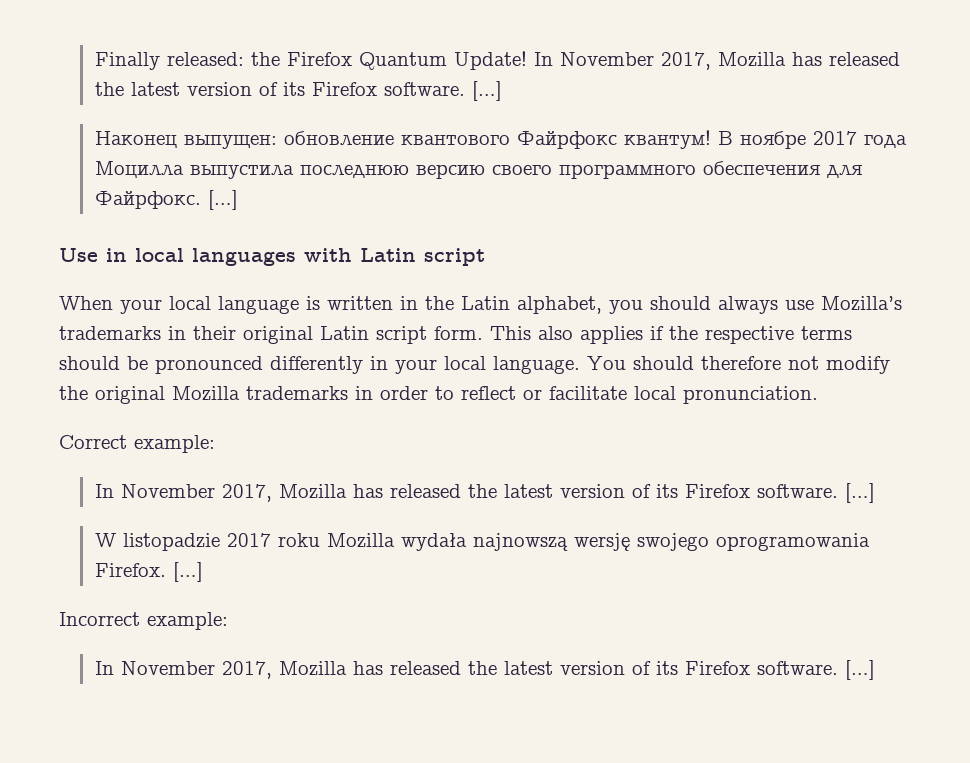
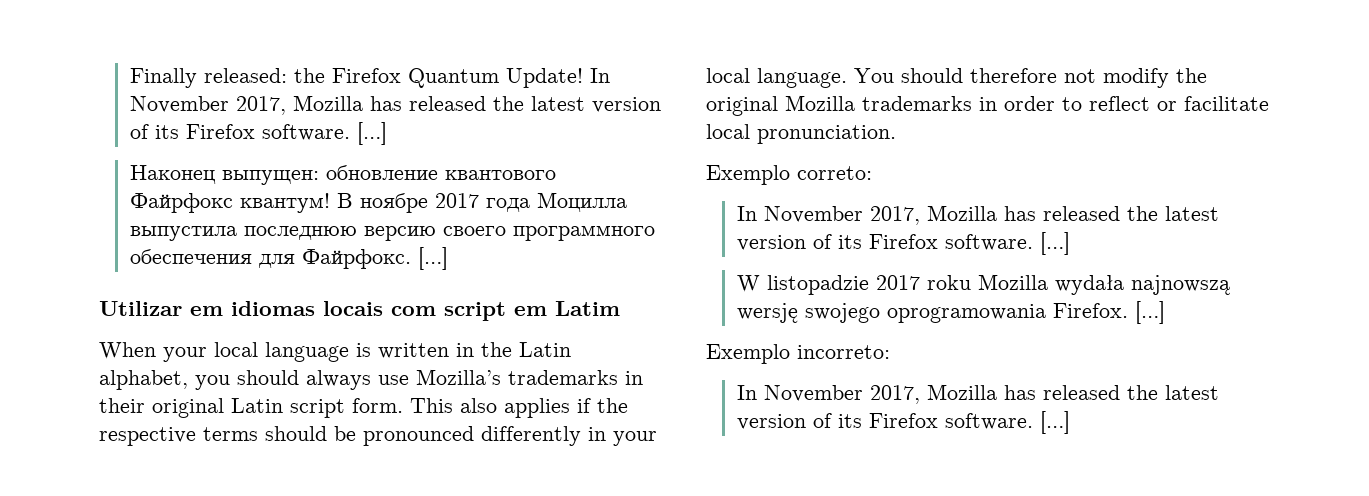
[59,248,485,266] Use in local languages with Latin script -> [99,301,620,321] Utilizar em idiomas locais com script em Latim
[59,435,215,453] Correct example: -> [706,165,872,185] Exemplo correto:
[59,612,228,630] Incorrect example: -> [706,344,890,364] Exemplo incorreto:

